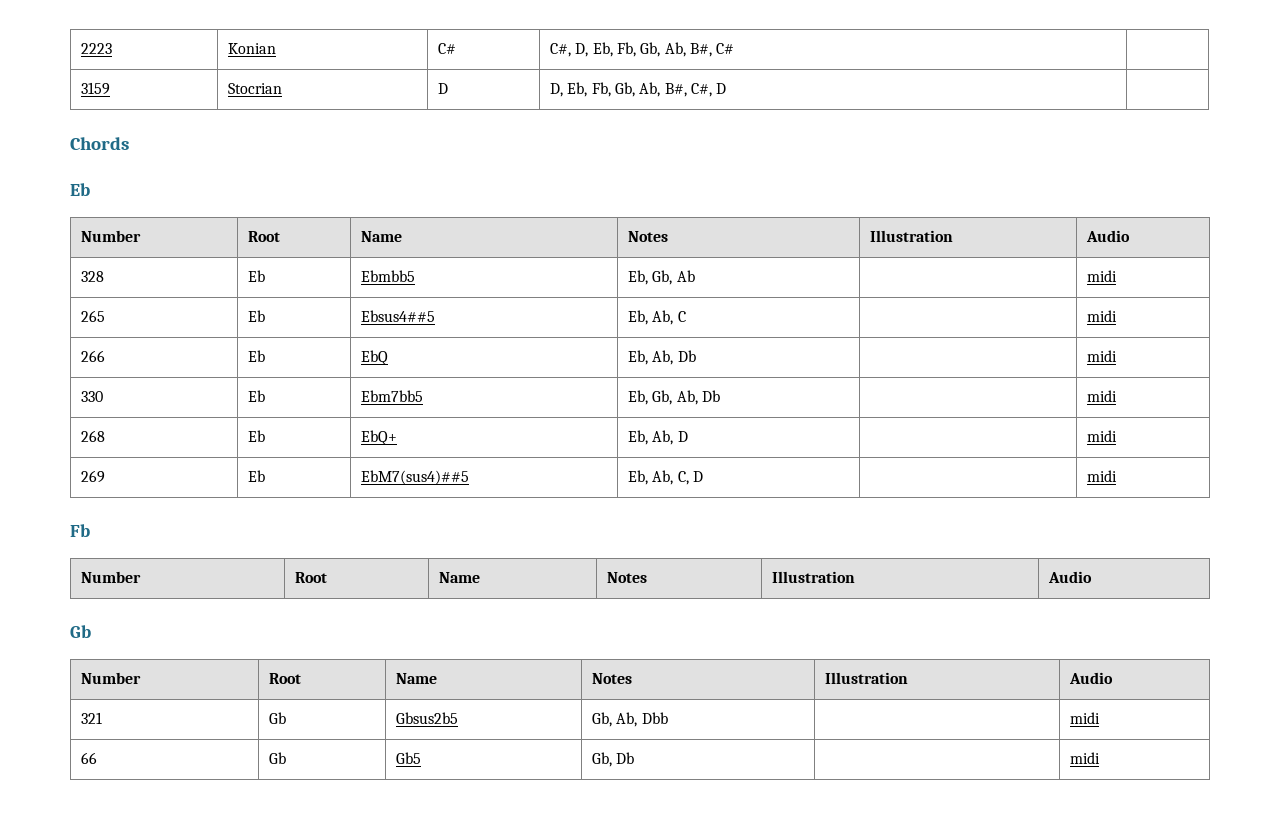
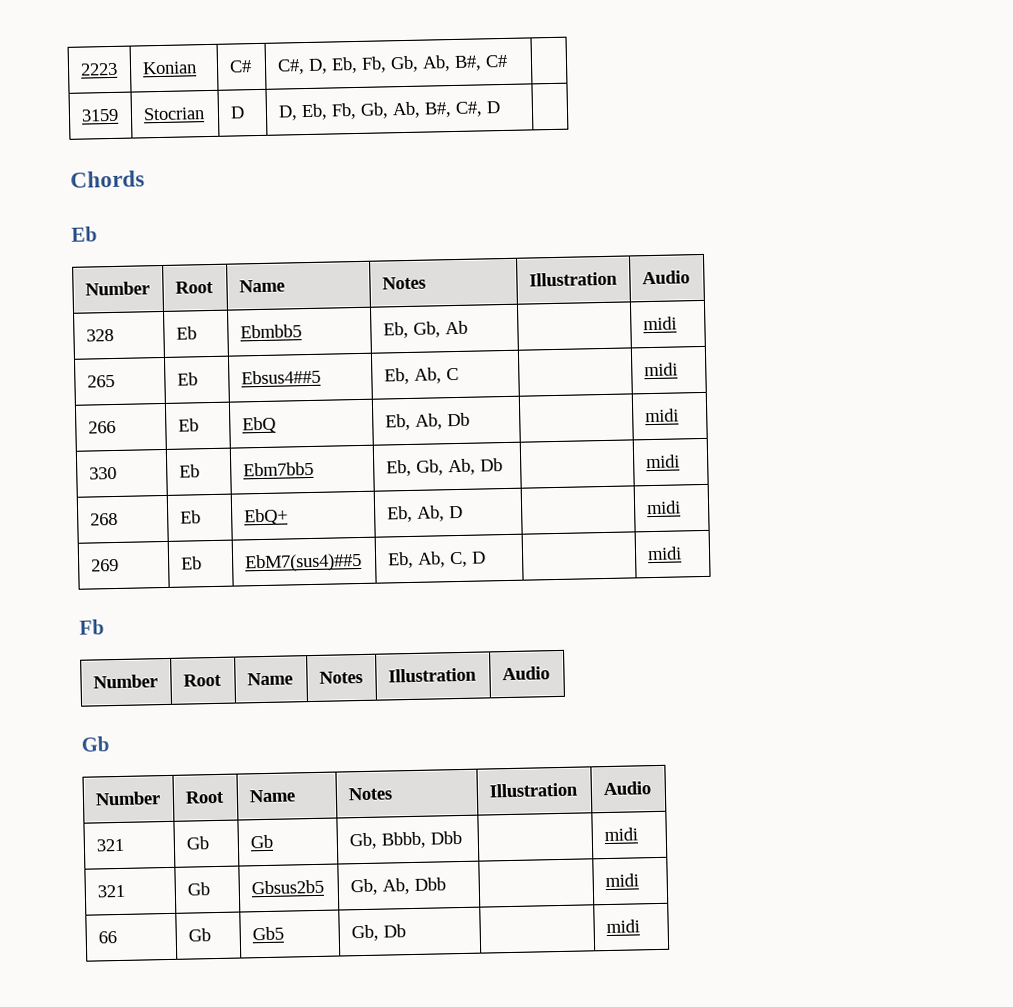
(1114, 678) none -> [95,838,125,852] [185,836,209,850] [249,834,273,849] [348,830,462,850] [603,827,638,842] // 321 | Gb | Gb | Gb, Bbbb, Dbb | | midi

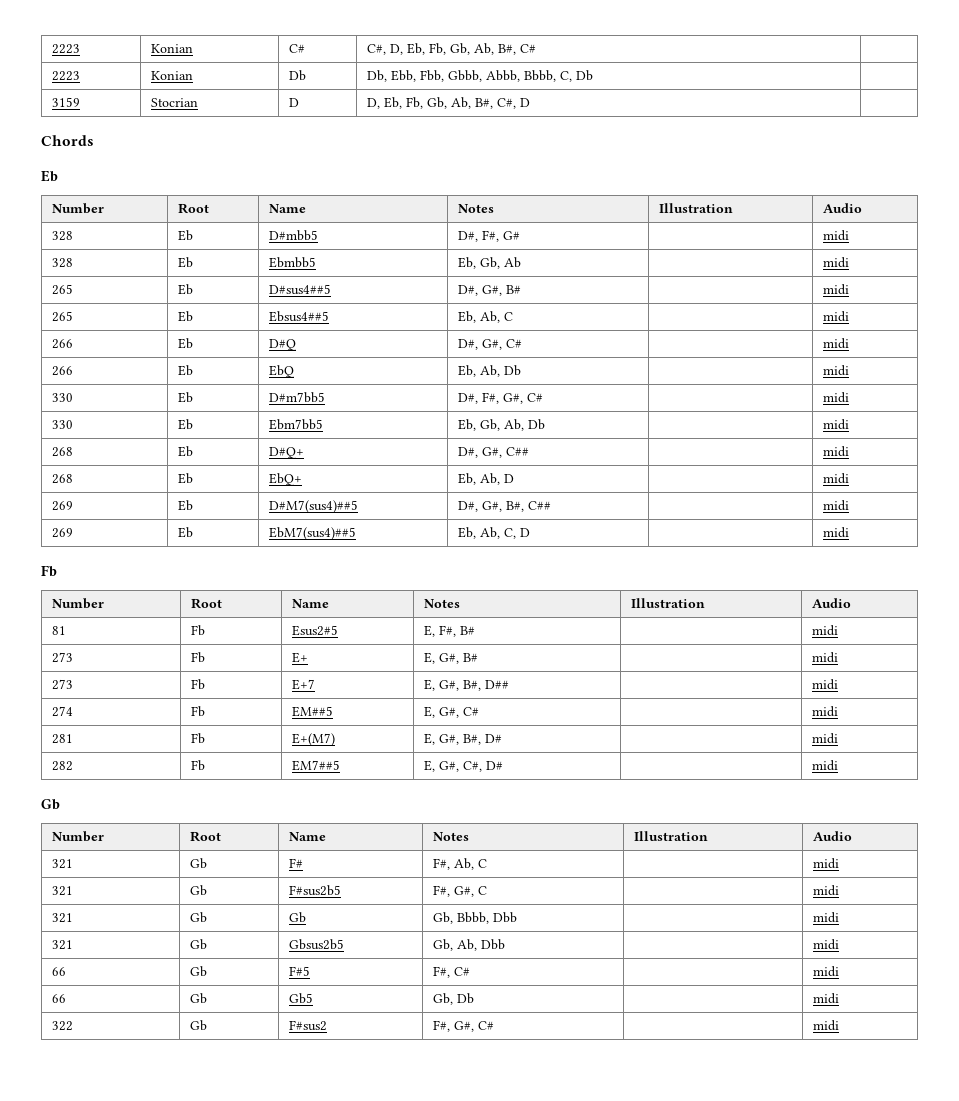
(508, 61) none -> [51,71,80,81] [150,71,193,80] [288,70,306,81] [366,70,593,82] // 2223 | Konian | Db | Db, Ebb, Fbb, Gbbb, Abbb, Bbbb, C, Db |
(690, 277) none -> [51,231,73,241] [177,230,193,241] [268,230,318,241] [457,230,520,242] [822,230,849,241] // 328 | Eb | D#mbb5 | D#, F#, G# | | midi
(677, 323) none -> [51,284,73,295] [177,284,193,295] [268,284,331,295] [457,285,521,296] [822,284,849,295] // 265 | Eb | D#sus4##5 | D#, G#, B# | | midi
(678, 369) none -> [51,339,73,349] [177,338,193,349] [268,339,296,351] [457,339,522,350] [822,338,849,349] // 266 | Eb | D#Q | D#, G#, C# | | midi
(679, 415) none -> [51,393,73,402] [177,392,193,403] [268,392,325,403] [457,392,543,404] [822,392,849,403] // 330 | Eb | D#m7bb5 | D#, F#, G#, C# | | midi
(680, 461) none -> [51,447,73,457] [177,446,193,457] [268,447,304,459] [457,447,529,458] [822,446,849,457] // 268 | Eb | D#Q+ | D#, G#, C## | | midi
(681, 507) none -> [51,501,73,511] [177,500,193,511] [268,500,358,513] [457,501,551,512] [822,500,849,511] // 269 | Eb | D#M7(sus4)##5 | D#, G#, B#, C## | | midi
(550, 673) none -> [51,626,66,635] [190,625,205,636] [291,625,338,636] [423,625,475,637] [811,625,838,636] [51,652,73,663] [190,652,205,663] [291,652,308,663] [423,652,478,664] [811,652,838,663] [51,679,73,690] [190,679,205,690] [291,679,315,690] [423,679,509,691] [811,679,838,690] [51,706,73,717] [190,706,205,717] [291,706,333,717] [423,706,479,718] [811,706,838,717] [51,734,73,744] [190,733,205,744] [291,733,335,746] [423,733,502,745] [811,733,838,744] [51,761,73,771] [190,760,205,771] [291,760,340,771] [423,760,503,772] [811,760,838,771] // 81 | Fb | Esus2#5 | E, F#, B# | | midi // 273 | Fb | E+ | E, G#, B# | | midi // 273 | Fb | E+7 | E, G#, B#, D## | | midi // 274 | Fb | EM##5 | E, G#, C# | | midi // 281 | Fb | E+(M7) | E, G#, B#, D# | | midi // 282 | Fb | EM7##5 | E, G#, C#, D# | | midi
(651, 788) none -> [51,859,73,869] [189,858,207,869] [288,858,303,868] [432,858,487,870] [812,858,839,869] [51,886,73,896] [189,885,207,896] [288,885,341,896] [432,885,487,897] [812,885,839,896] // 321 | Gb | F# | F#, Ab, C | | midi // 321 | Gb | F#sus2b5 | F#, G#, C | | midi
(639, 880) none -> [51,967,66,976] [189,966,207,977] [288,966,310,976] [432,966,470,978] [812,966,839,977] // 66 | Gb | F#5 | F#, C# | | midi
(640, 926) none -> [51,1021,73,1031] [189,1020,207,1031] [288,1020,327,1031] [432,1020,494,1032] [812,1020,839,1031] // 322 | Gb | F#sus2 | F#, G#, C# | | midi

